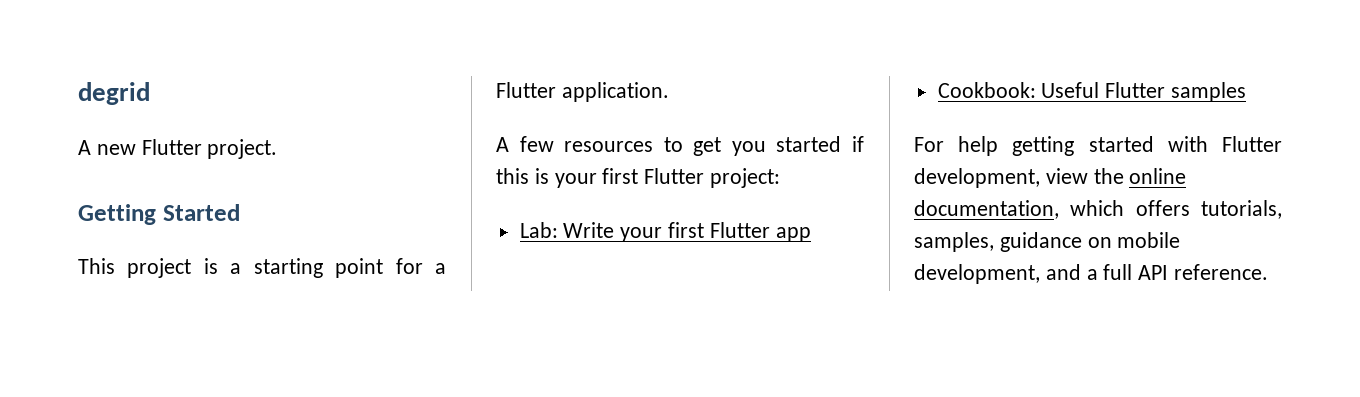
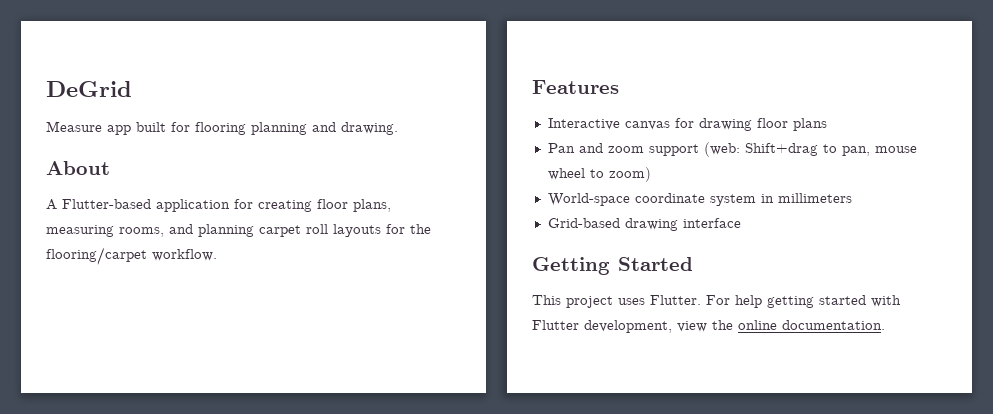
[78,82,150,105] [78,139,278,159] [78,204,240,225] [78,258,447,278] [496,82,669,102] [496,136,864,156] [496,168,781,188] [519,222,811,242] [937,82,1247,102] degrid // A new Flutter project. // Getting Started // This project is a starting point for a Flutter application. // A few resources to get you started if this is your first Flutter project: // Lab: Write your first Flutter app // Cookbook: Useful Flutter samples // -> [46,81,132,97] [46,121,398,135] [46,161,110,175] [46,199,391,212] [46,224,431,237] [46,247,217,265] [532,80,619,94] [547,118,827,131] [547,142,917,157] [547,167,651,182] [547,193,852,206] [547,218,741,231] [532,257,693,275] [532,295,701,308] DeGrid // Measure app built for flooring planning and drawing. // About // A Flutter-based application for creating floor plans, measuring rooms, and planning carpet roll layouts for the flooring/carpet workflow. // Features // Interactive canvas for drawing floor plans // Pan and zoom support (web: Shift+drag to pan, mouse wheel to zoom) // World-space coordinate system in millimeters // Grid-based drawing interface // Getting Started // This project uses Flutter.
[914,200,1282,219] [914,232,1181,252] [914,264,1269,284] documentation, which offers tutorials, samples, guidance on mobile development, and a full API reference. -> [782,320,885,330] documentation.

